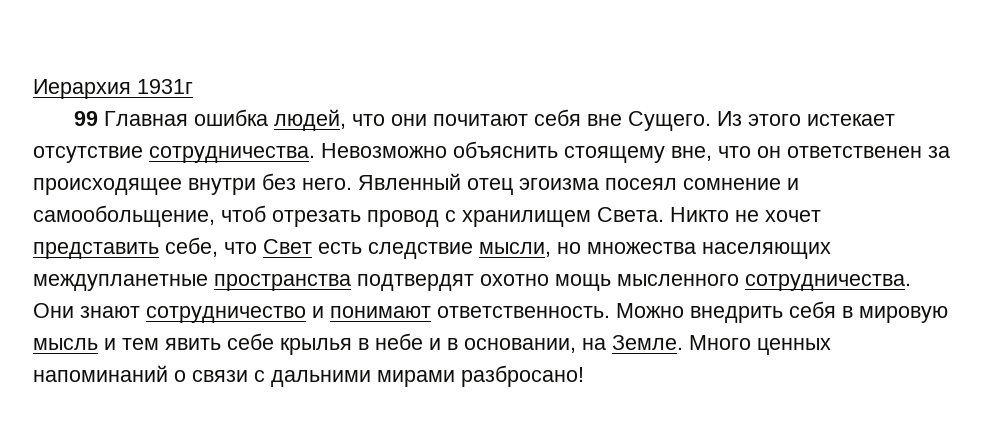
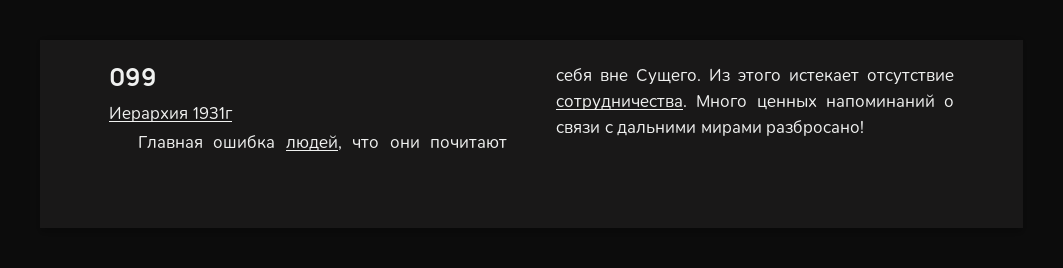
(33, 89) none -> [109,68,157,86] 099 //
[73,111,98,126] 99 -> (233, 113) none
[321,141,950,163] [33,173,799,195] [33,205,821,227] [33,237,831,259] [33,274,911,291] [33,301,948,323] [33,333,683,355] Невозможно объяснить стоящему вне, что он ответственен за происходящее внутри без него. Явленный отец эгоизма посеял сомнение и самообольщение, чтоб отрезать провод с хранилищем Света. Никто не хочет представить себе, что Свет есть следствие мысли, но множества населяющих междупланетные пространства подтвердят охотно мощь мысленного сотрудничества. Они знают сотрудничество и понимают ответственность. Можно внедрить себя в мировую мысль и тем явить себе крылья в небе и в основании, на Земле. -> (687, 104) none

